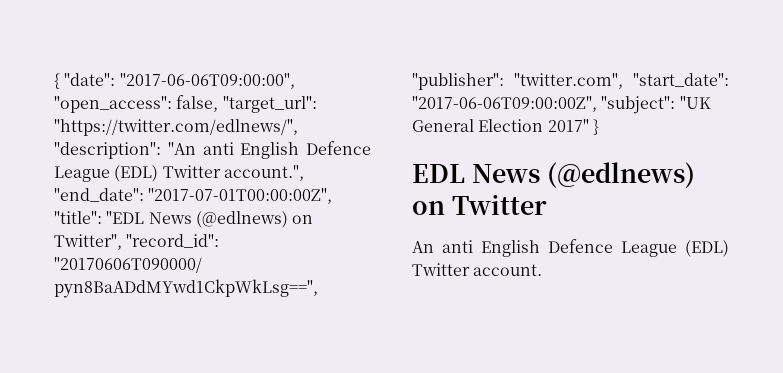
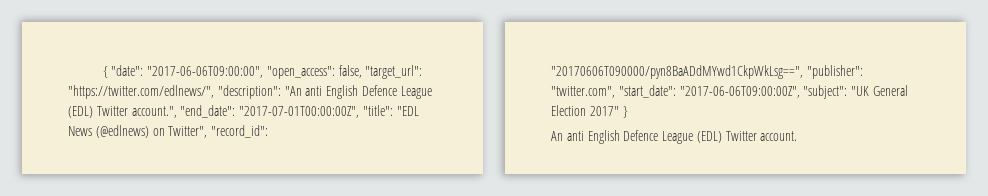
[412,162,695,188] [412,195,547,215] // EDL News (@edlnews) on Twitter -> (628, 112) none

